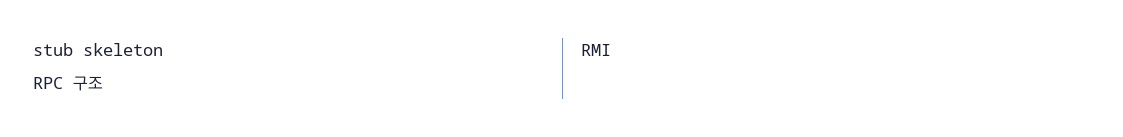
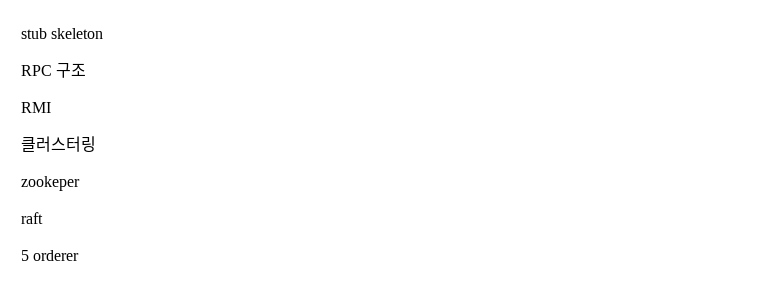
(611, 50) none -> [21,136,96,152] [21,176,80,191] [21,212,43,224] [21,250,80,261] // 클러스터링 // zookeper // raft // 5 orderer

